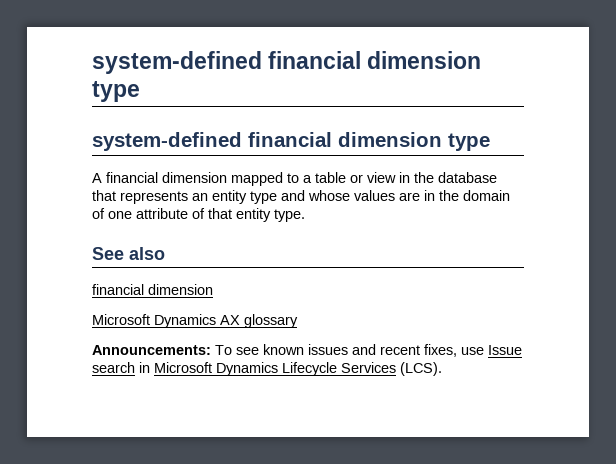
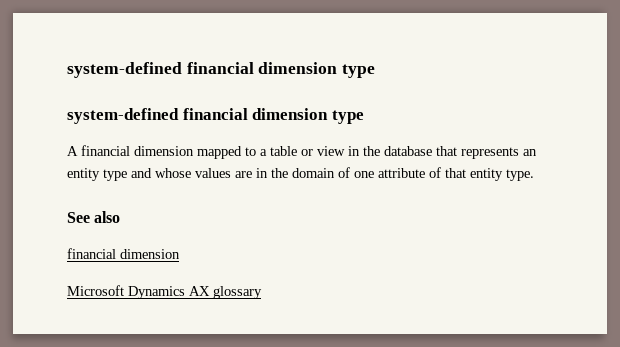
[92,344,522,357] [92,362,442,376] // Announcements: To see known issues and recent fixes, use Issue search in Microsoft Dynamics Lifecycle Services (LCS). -> (262, 292) none

